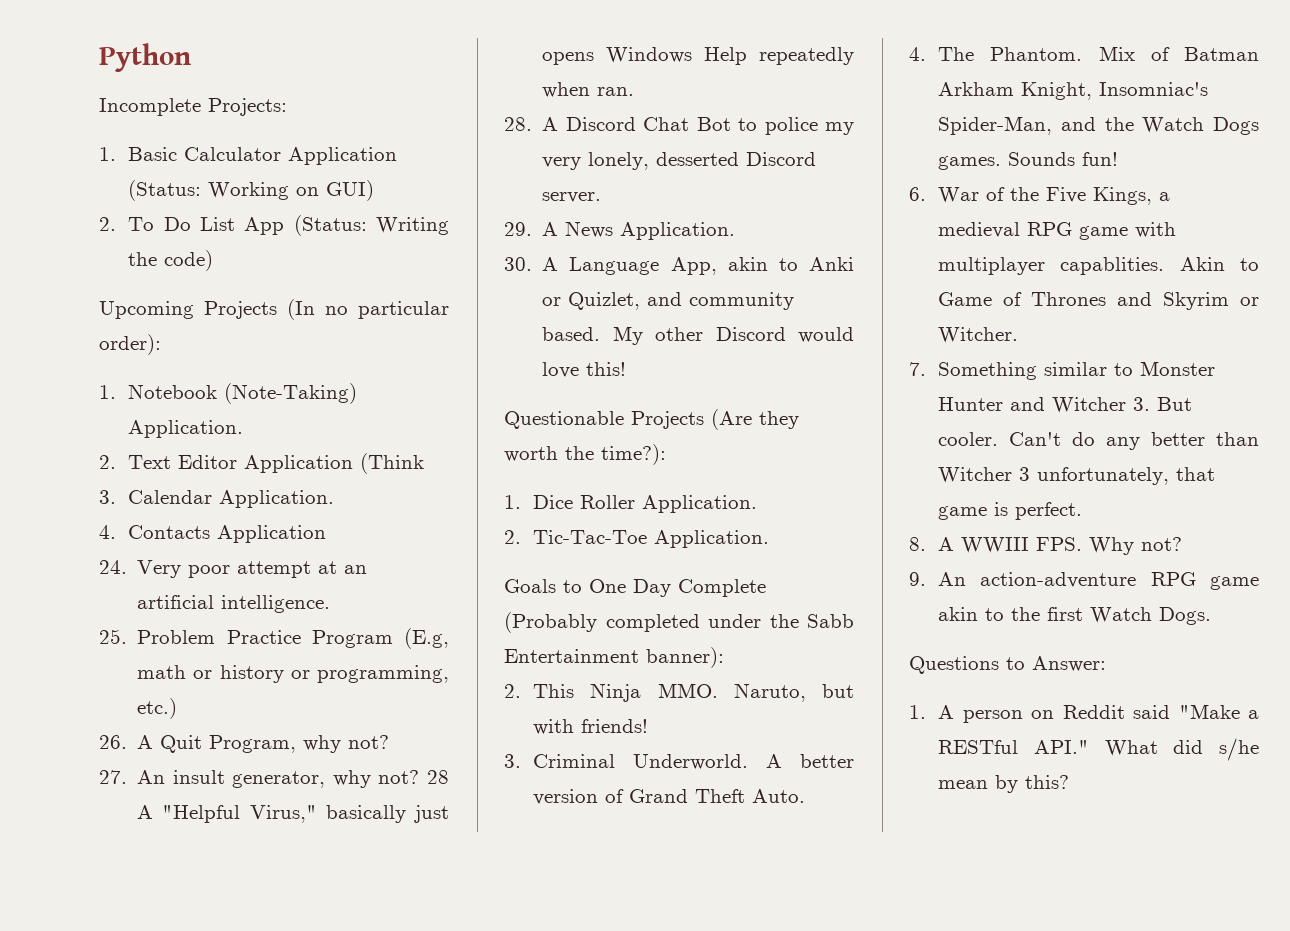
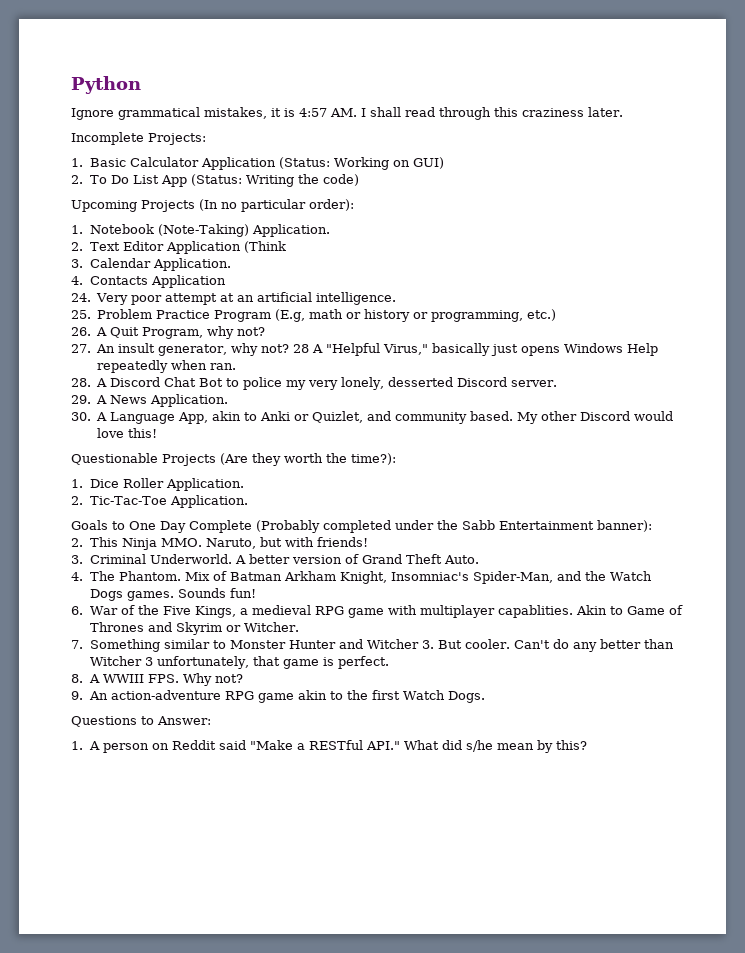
(191, 57) none -> [71,107,623,120] // Ignore grammatical mistakes, it is 4:57 AM. I shall read through this craziness later.

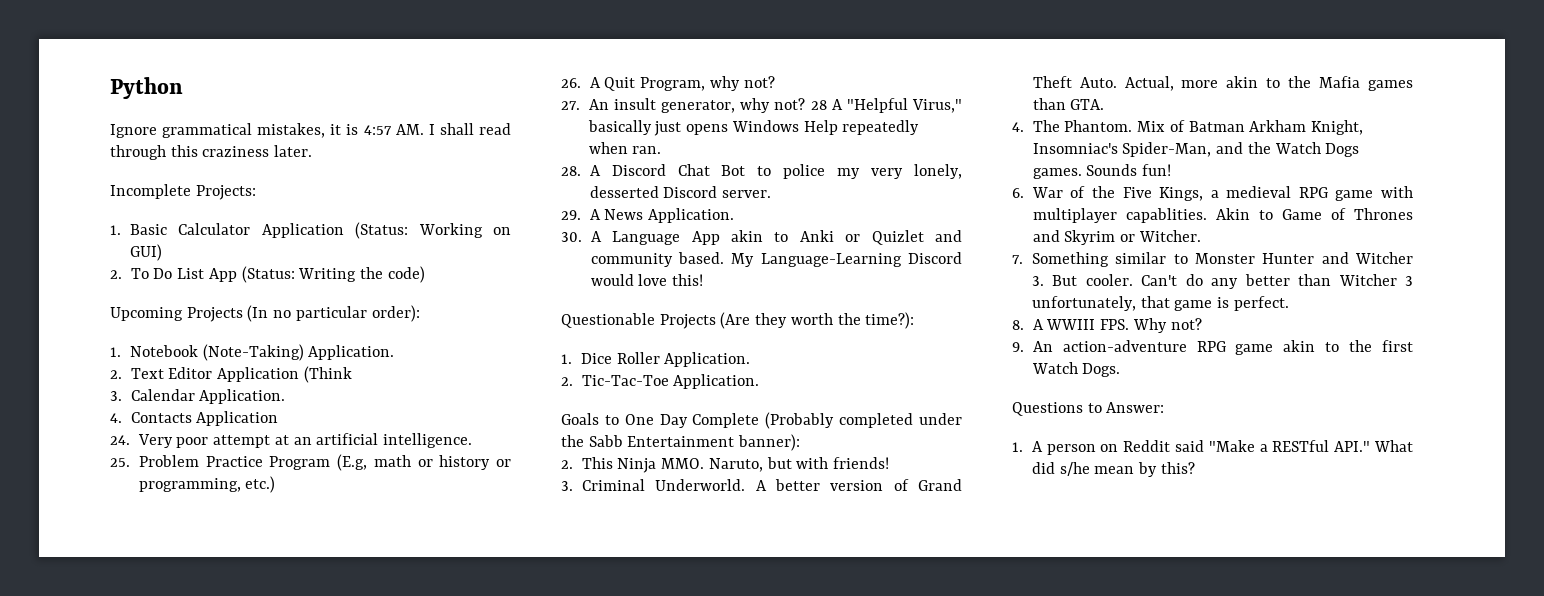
[178,412,209,424] App, -> [691,231,720,245] App
[312,411,364,423] Quizlet, -> [871,230,924,245] Quizlet
[541,411,578,421] other -> [760,253,902,267] Language-Learning
(480, 559) none -> [1124,76,1413,91] [1032,98,1105,110] Actual, more akin to the Mafia games than GTA.

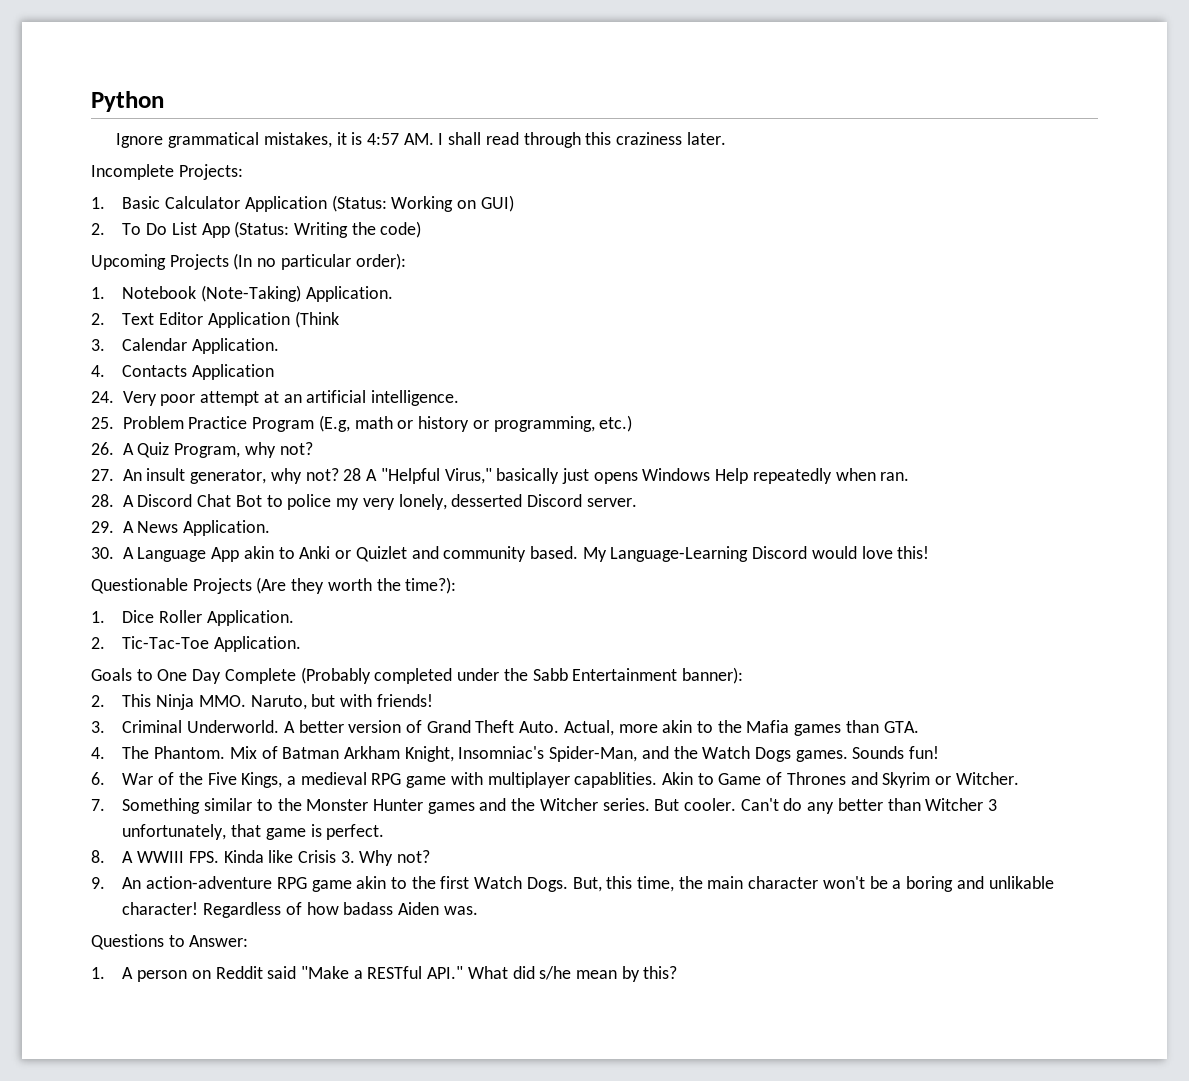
[604,77,636,91] Quit -> [137,442,170,458] Quiz
(1188, 259) none -> [277,798,302,811] the
[1321,252,1413,264] [1031,276,1044,286] and Witcher 3. -> [427,798,650,814] games and the Witcher series.
(1130, 324) none -> [223,850,355,863] Kinda like Crisis 3.
(1121, 370) none -> [572,876,1054,892] [122,902,478,918] But, this time, the main character won't be a boring and unlikable character! Regardless of how badass Aiden was.

